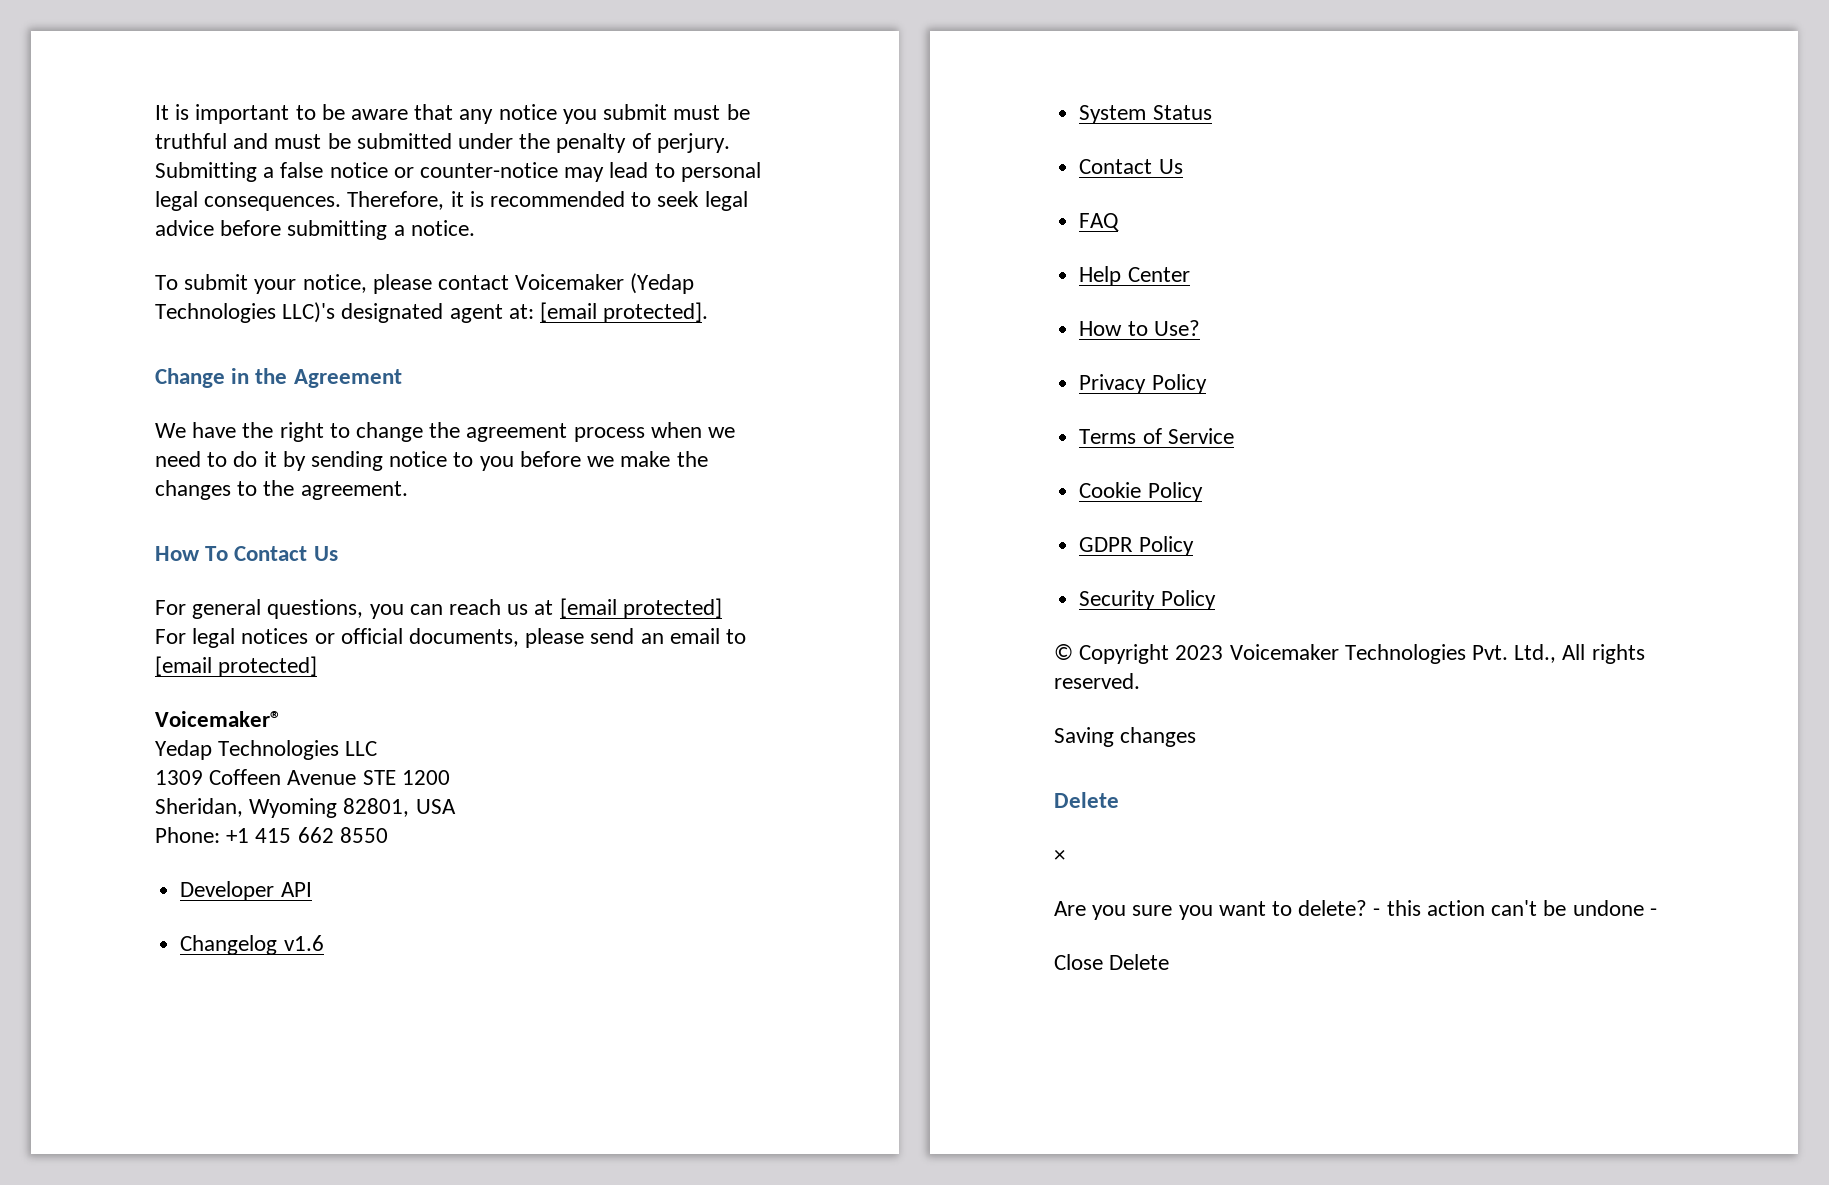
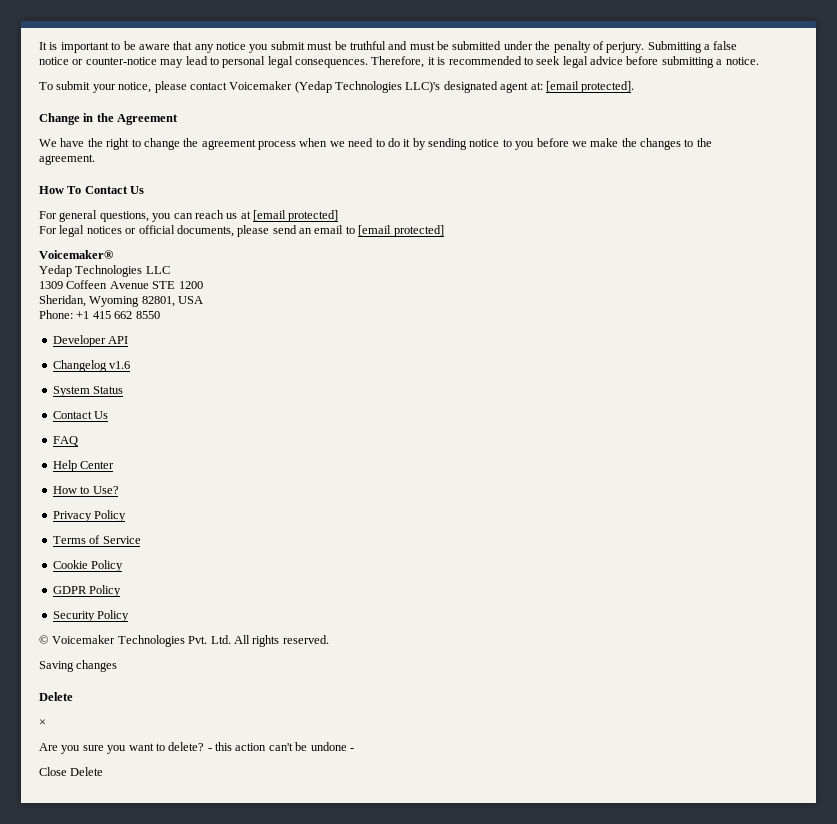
[1079,644,1224,664] Copyright 2023 -> (49, 639) none
[1514,644,1557,663] Ltd., -> [210,635,231,644] Ltd.

